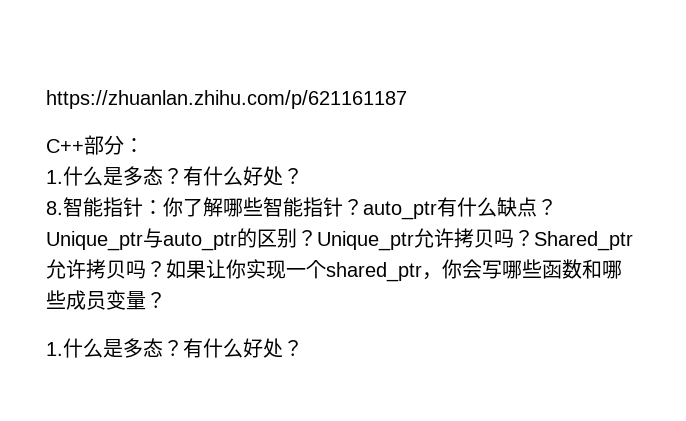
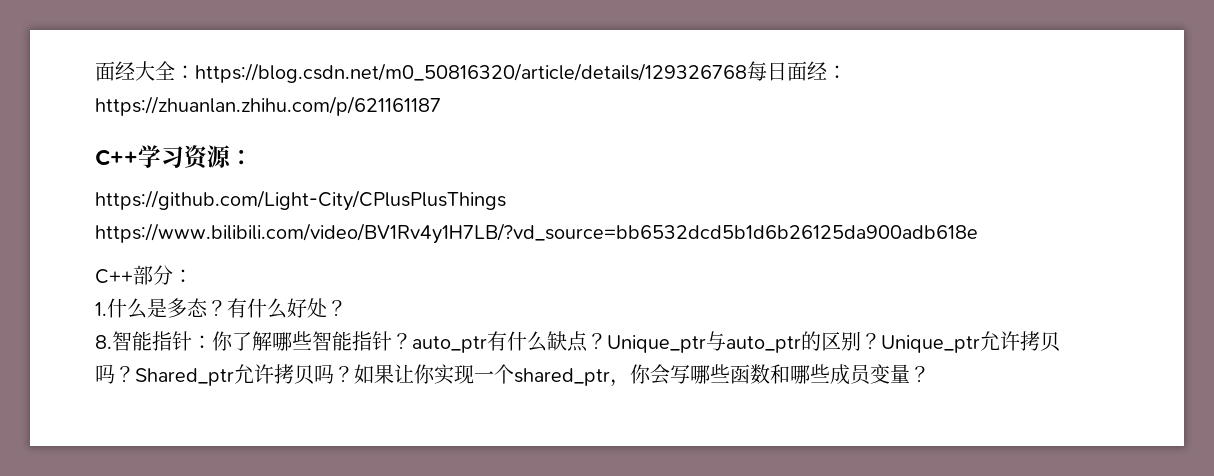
[46,90,407,109] https://zhuanlan.zhihu.com/p/621161187 -> [95,61,847,83] [95,96,441,116] [95,145,253,170] [95,190,506,211] [95,223,978,244] 面经大全：https://blog.csdn.net/m0_50816320/article/details/129326768每日面经：https://zhuanlan.zhihu.com/p/621161187 // C++学习资源： // https://github.com/Light-City/CPlusPlusThings https://www.bilibili.com/video/BV1Rv4y1H7LB/?vd_source=bb6532dcd5b1d6b26125da900adb618e
[46,338,303,358] // 1.什么是多态？有什么好处？ -> (930, 374) none

